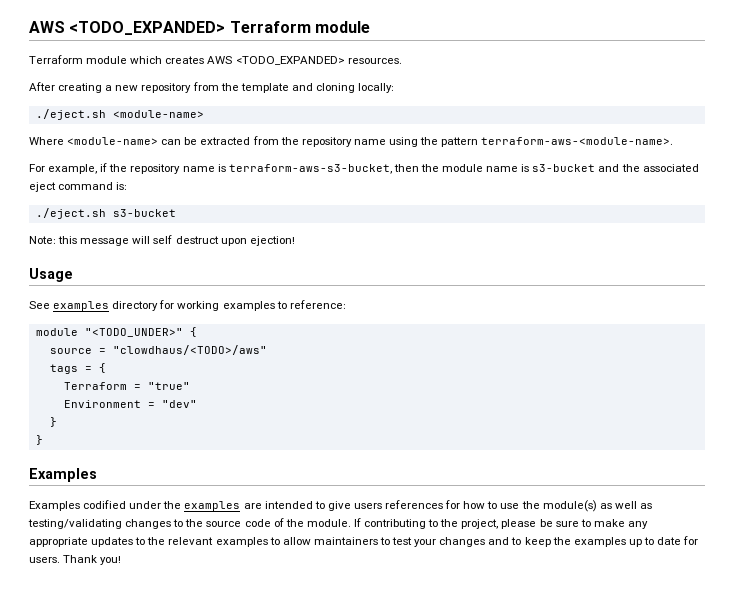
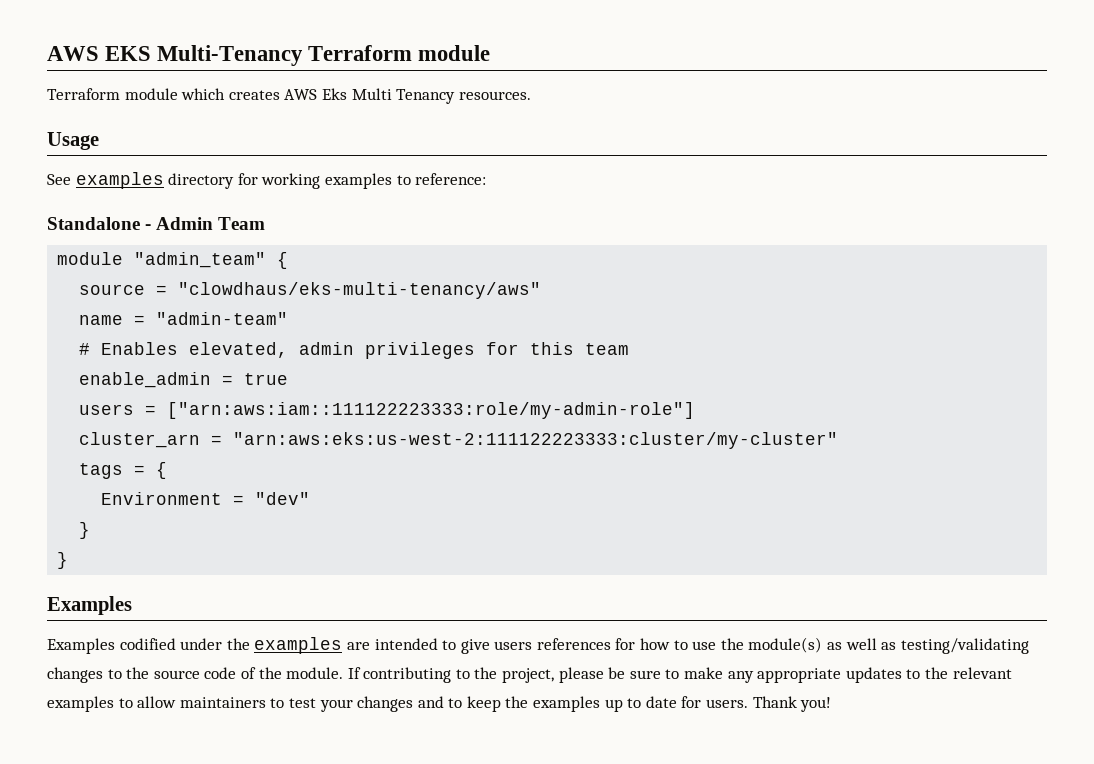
[29,21,226,35] AWS <TODO_EXPANDED> -> [47,45,304,66] AWS EKS Multi-Tenancy
[235,56,402,65] [29,82,395,93] [35,109,204,120] [29,136,674,147] [29,163,699,174] [29,182,128,192] [35,208,176,219] [29,235,295,246] <TODO_EXPANDED> resources. // After creating a new repository from the template and cloning locally: // ./eject.sh <module-name> // Where <module-name> can be extracted from the repository name using the pattern terraform-aws-<module-name>. // For example, if the repository name is terraform-aws-s3-bucket, then the module name is s3-bucket and the associated eject command is: // ./eject.sh s3-bucket // Note: this message will self destruct upon ejection! -> [321,88,531,104] Eks Multi Tenancy resources.
[35,328,183,337] // module "<TODO_UNDER>" -> [47,217,266,230] [57,252,267,268] // Standalone - Admin Team // module "admin_team"
[112,345,267,355] "clowdhaus/<TODO>/aws" -> [178,282,542,299] [79,312,289,325] [79,342,630,359] [79,372,289,388] [79,402,696,419] [79,432,839,449] "clowdhaus/eks-multi-tenancy/aws" // name = "admin-team" // # Enables elevated, admin privileges for this team // enable_admin = true // users = ["arn:aws:iam::111122223333:role/my-admin-role"] // cluster_arn = "arn:aws:eks:us-west-2:111122223333:cluster/my-cluster"
[63,382,190,390] // Terraform = "true" -> (168, 470) none

